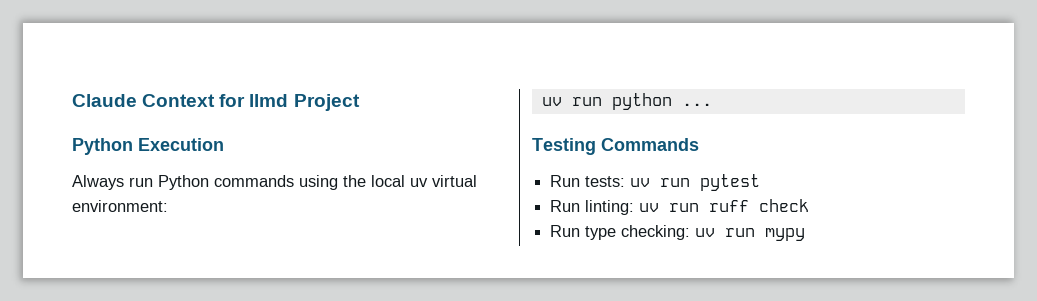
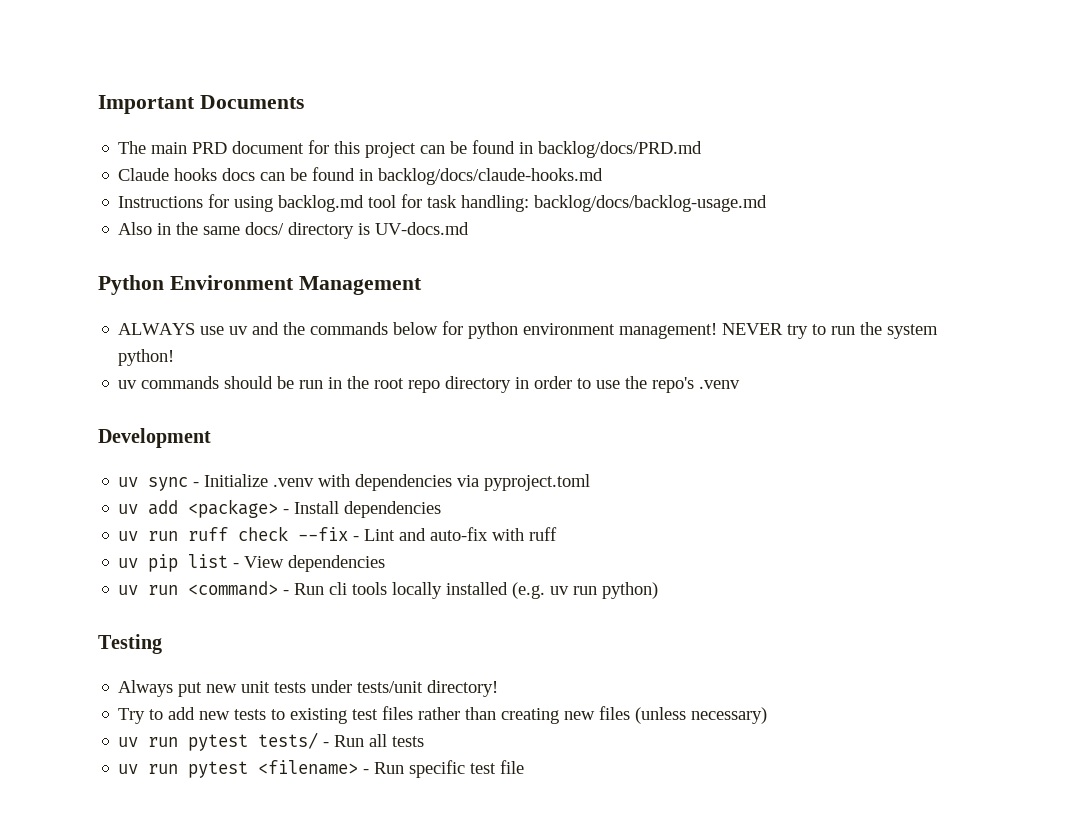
[72,94,360,111] [72,138,224,155] [72,175,477,190] [72,200,168,212] [541,93,712,110] [532,138,699,155] [550,174,761,191] [550,199,810,215] [550,225,806,241] Claude Context for llmd Project // Python Execution // Always run Python commands using the local uv virtual environment: // uv run python ... // Testing Commands // Run tests: uv run pytest // Run linting: uv run ruff check // Run type checking: uv run mypy -> [98,95,304,114] [118,140,703,158] [118,167,604,185] [118,194,768,212] [118,222,470,239] [98,275,422,295] [118,321,939,339] [118,349,175,366] [118,376,741,393] [98,428,211,448] [118,474,591,491] [118,499,442,518] [118,526,558,541] [118,554,386,572] [118,581,659,599] [98,634,162,654] [118,680,499,697] [118,706,768,724] [118,732,425,751] [118,760,525,778] Important Documents // The main PRD document for this project can be found in backlog/docs/PRD.md // Claude hooks docs can be found in backlog/docs/claude-hooks.md // Instructions for using backlog.md tool for task handling: backlog/docs/backlog-usage.md // Also in the same docs/ directory is UV-docs.md // Python Environment Management // ALWAYS use uv and the commands below for python environment management! NEVER try to run the system python! // uv commands should be run in the root repo directory in order to use the repo's .venv // Development // uv sync - Initialize .venv with dependencies via pyproject.toml // uv add <package> - Install dependencies // uv run ruff check --fix - Lint and auto-fix with ruff // uv pip list - View dependencies // uv run <command> - Run cli tools locally installed (e.g. uv run python) // Testing // Always put new unit tests under tests/unit directory! // Try to add new tests to existing test files rather than creating new files (unless necessary) // uv run pytest tests/ - Run all tests // uv run pytest <filename> - Run specific test file

